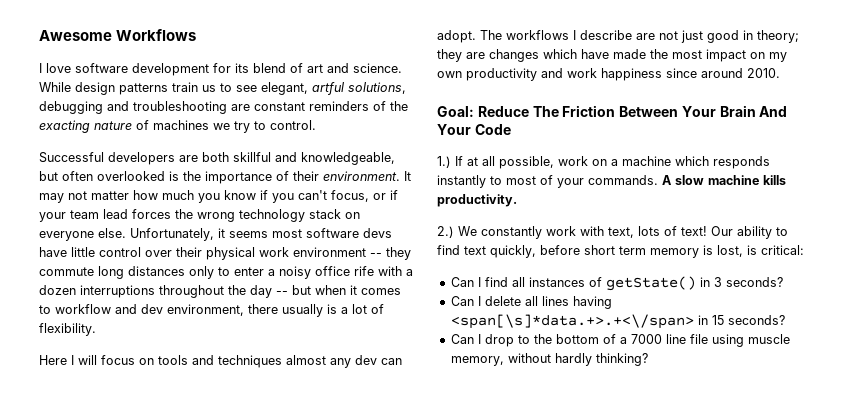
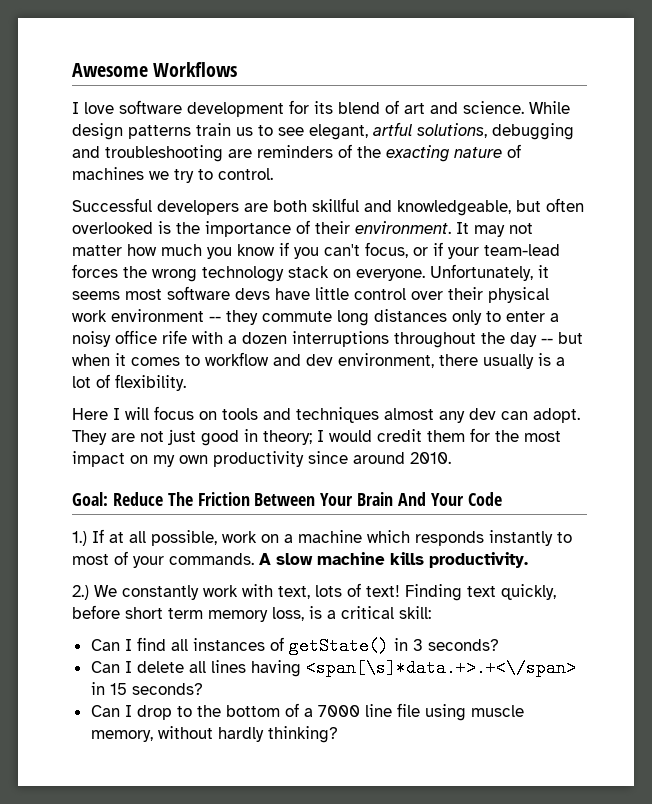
[254,102,305,111] constant -> (252, 153) none
[70,209,128,219] team lead -> [484,244,560,256] team-lead
[39,228,126,241] everyone else. -> [356,269,425,281] everyone.
[480,30,632,40] The workflows I describe -> [72,430,107,445] They
[437,49,646,62] they are changes which have made -> [317,428,490,442] I would credit them for
[541,68,662,81] and work happiness -> (304, 459) none
[711,226,788,239] [437,245,460,255] Our ability to find -> [405,584,462,601] Finding
[703,245,804,257] is lost, is critical: -> [272,606,431,621] loss, is a critical skill:

